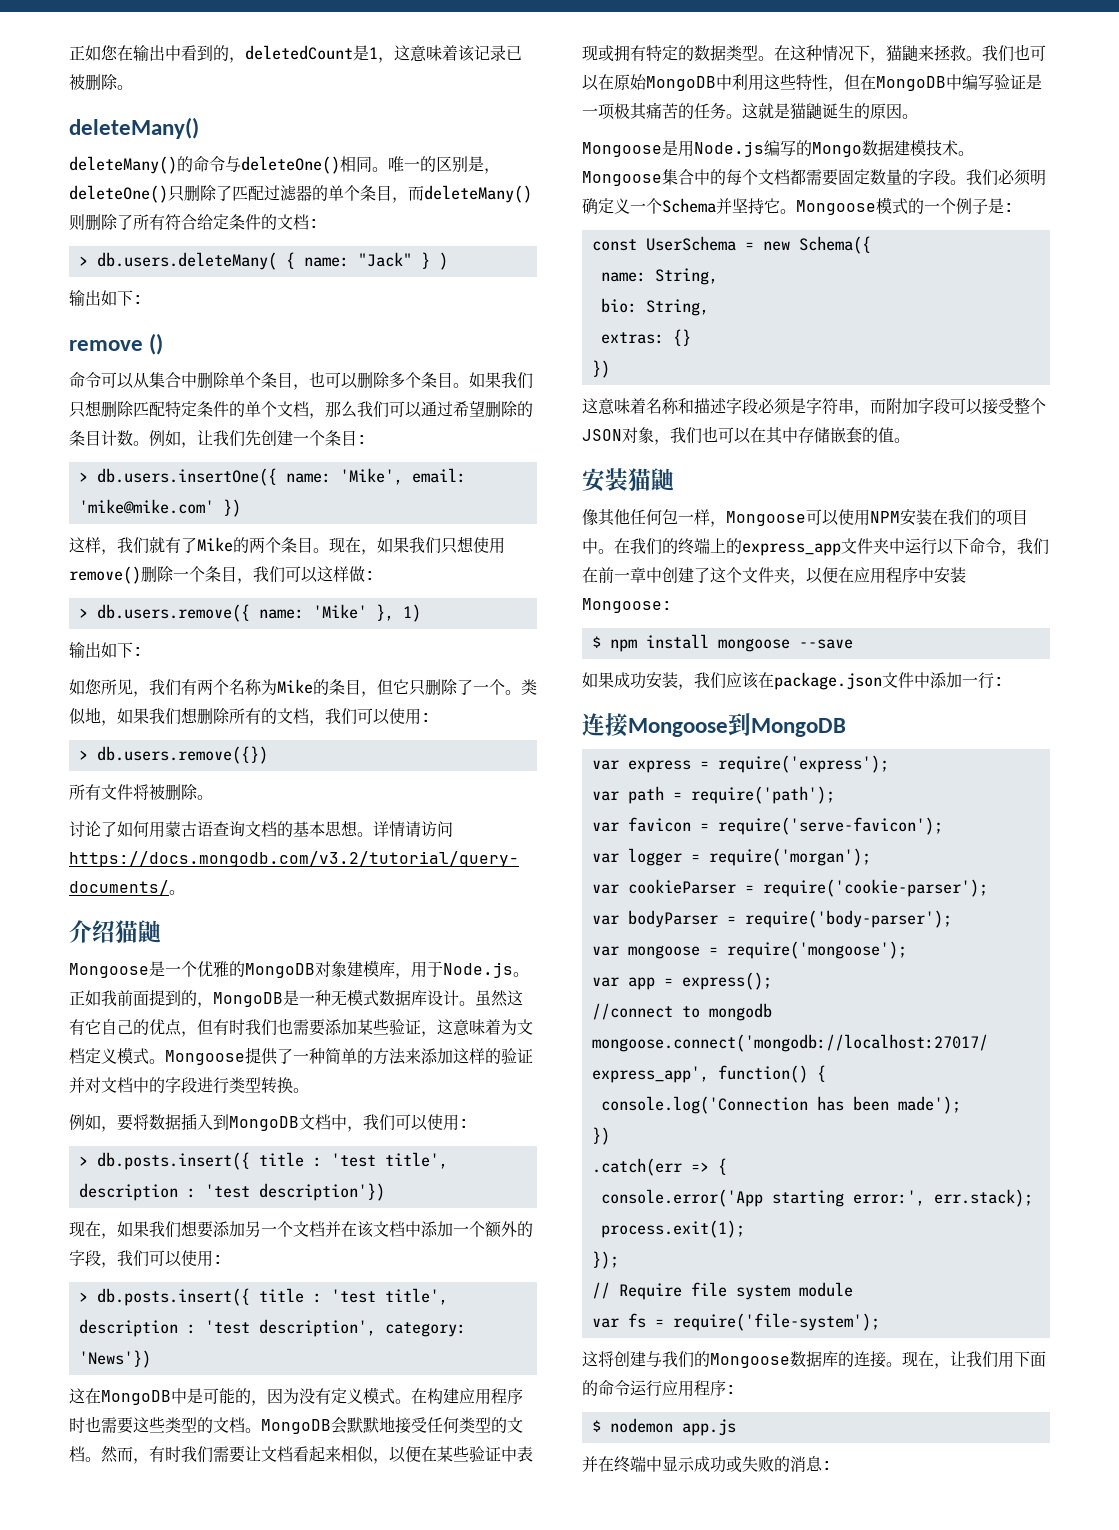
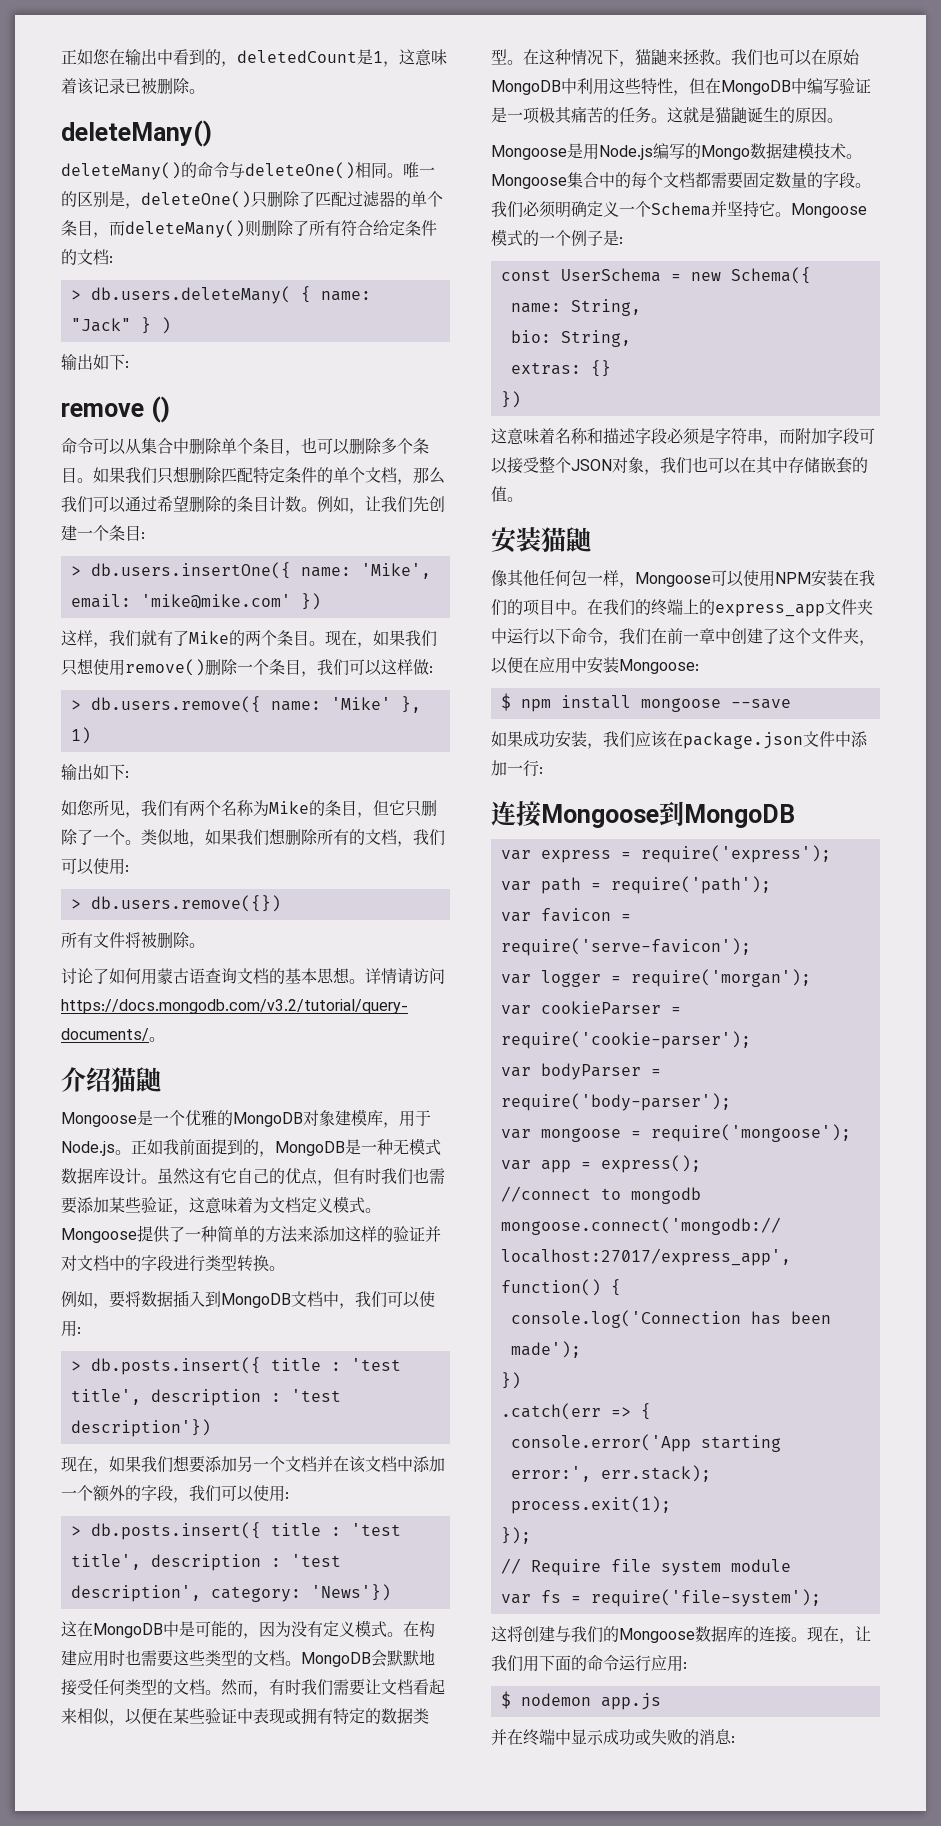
[491,1388,523,1404] 程序 -> (109, 1658) none
[886,567,918,583] 程序 -> (571, 665) none
[694,1380,726,1396] 程序 -> (683, 1663) none

